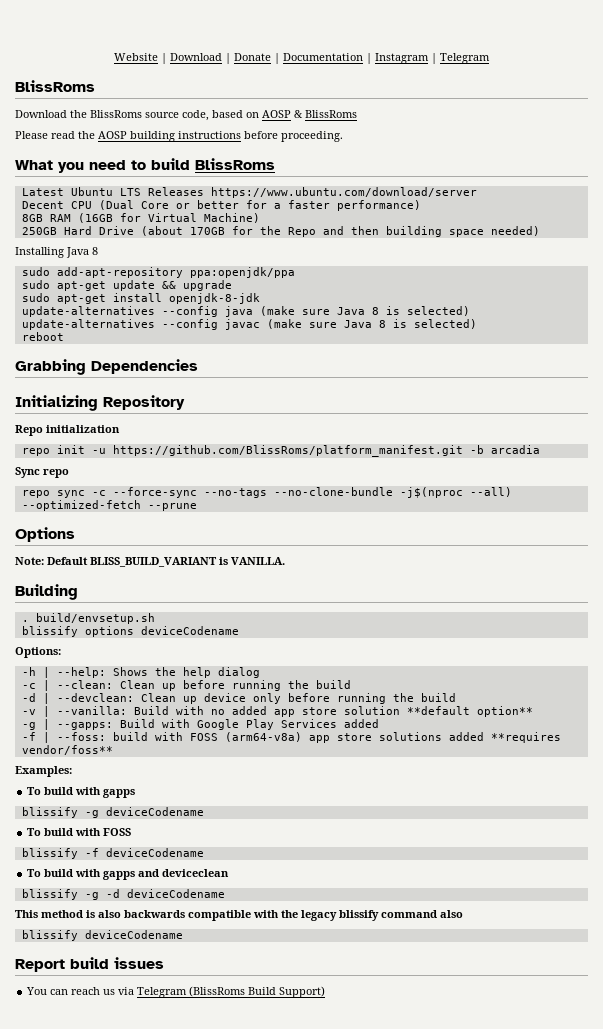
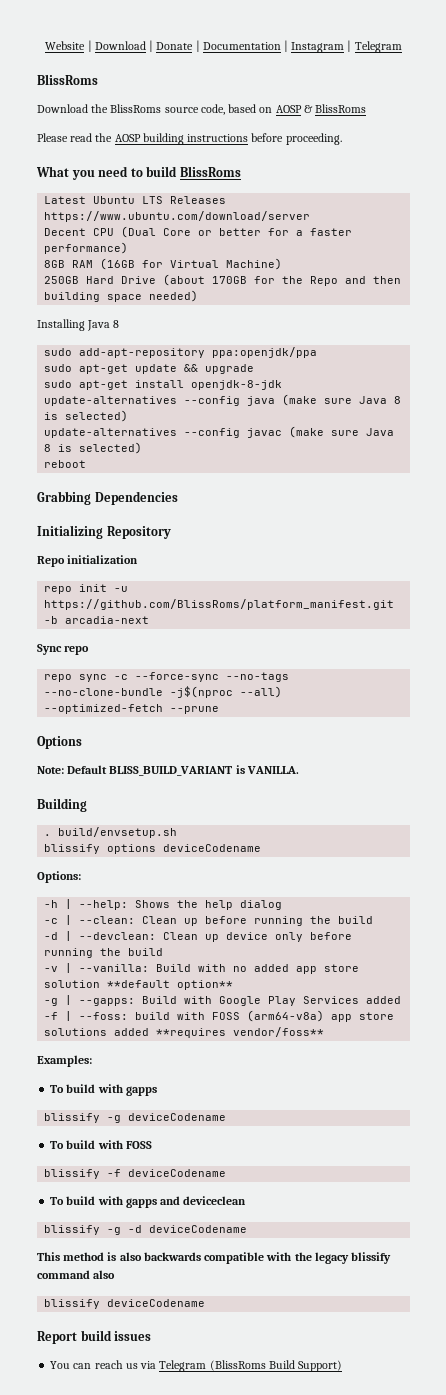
[490,445,540,454] arcadia -> [65,616,150,624] arcadia-next

